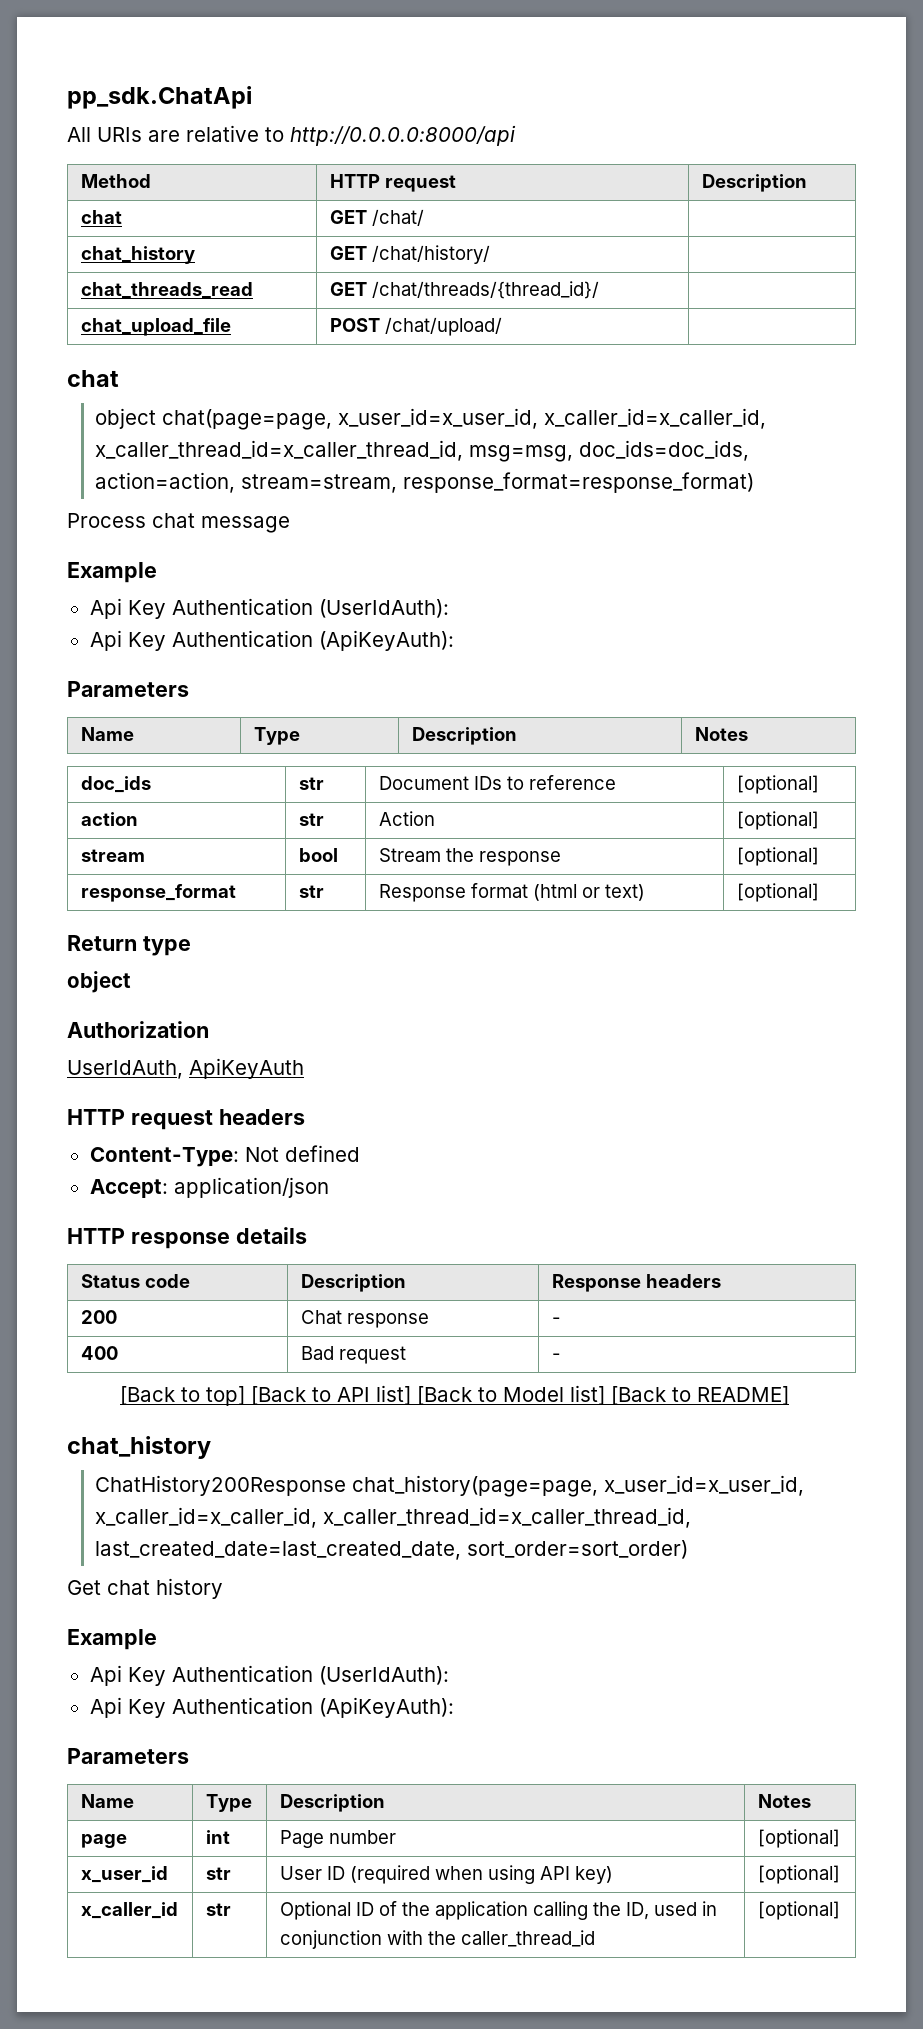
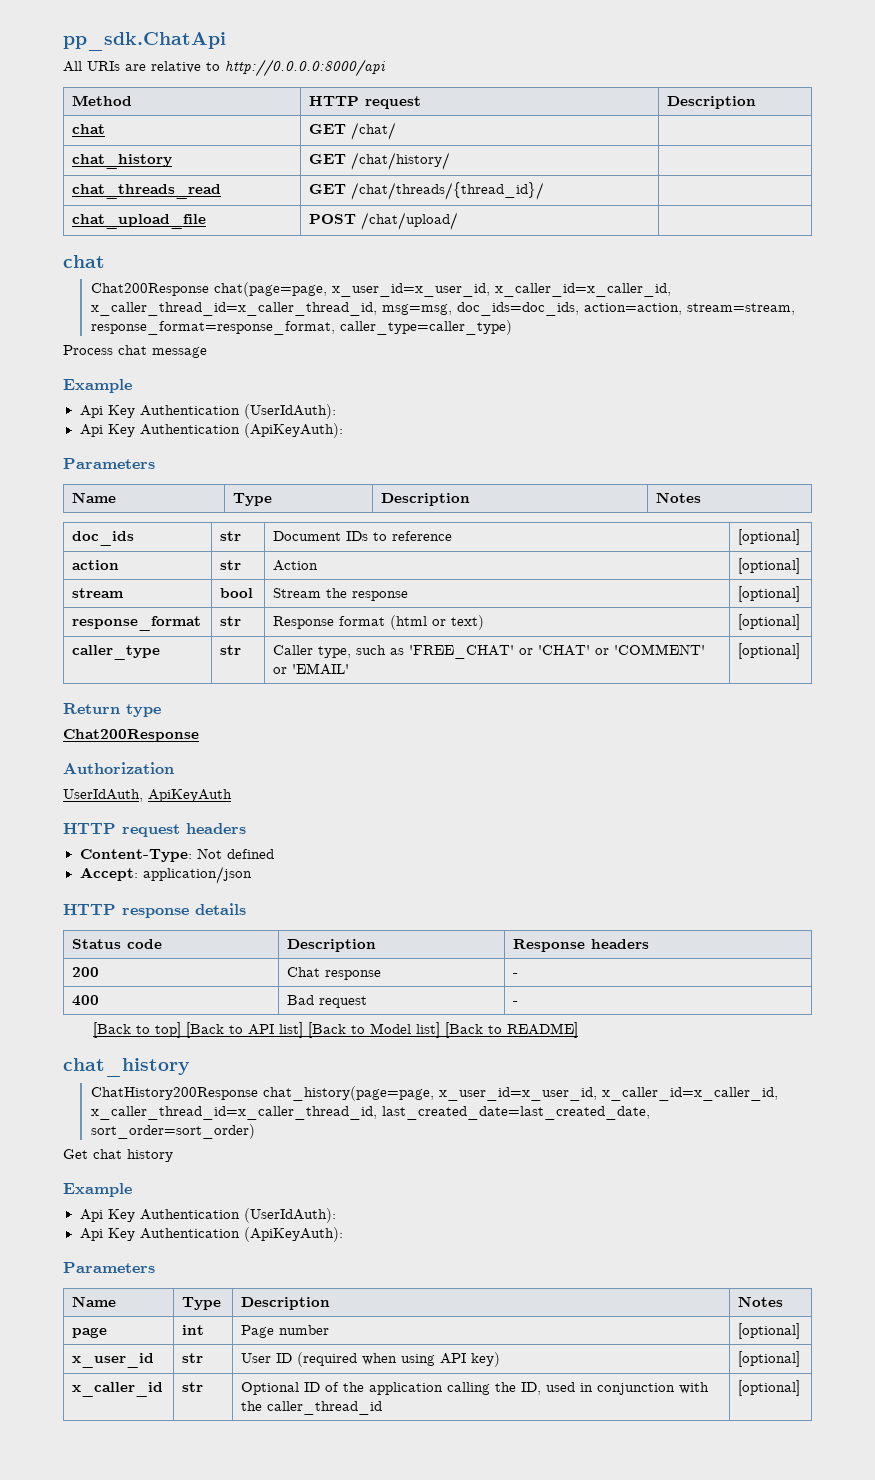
[95,408,157,429] object -> [90,283,209,296] Chat200Response
[403,472,755,493] response_format=response_format) -> [90,320,512,335] response_format=response_format, caller_type=caller_type)
(819, 892) none -> [72,645,161,660] [220,645,242,655] [273,644,706,659] [273,663,350,675] [738,643,801,659] // caller_type | str | Caller type, such as 'FREE_CHAT' or 'CHAT' or 'COMMENT' or 'EMAIL' | [optional]
[67,971,131,993] object -> [63,729,199,742] Chat200Response

